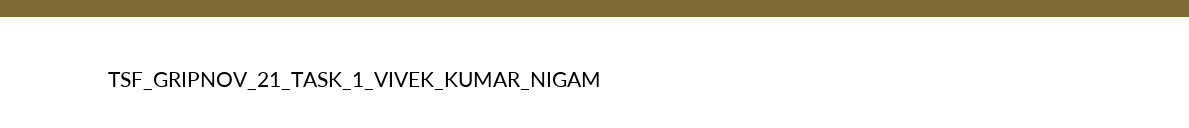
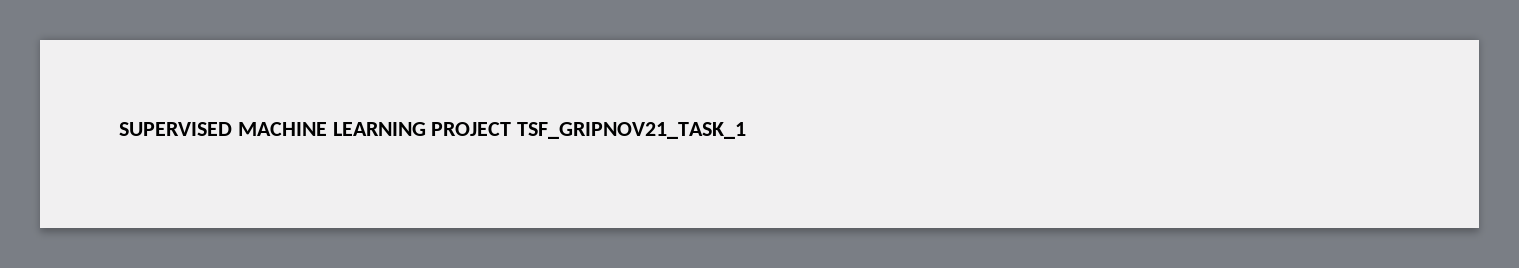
[108,72,601,90] TSF_GRIPNOV_21_TASK_1_VIVEK_KUMAR_NIGAM -> [119,122,747,139] SUPERVISED MACHINE LEARNING PROJECT TSF_GRIPNOV21_TASK_1

